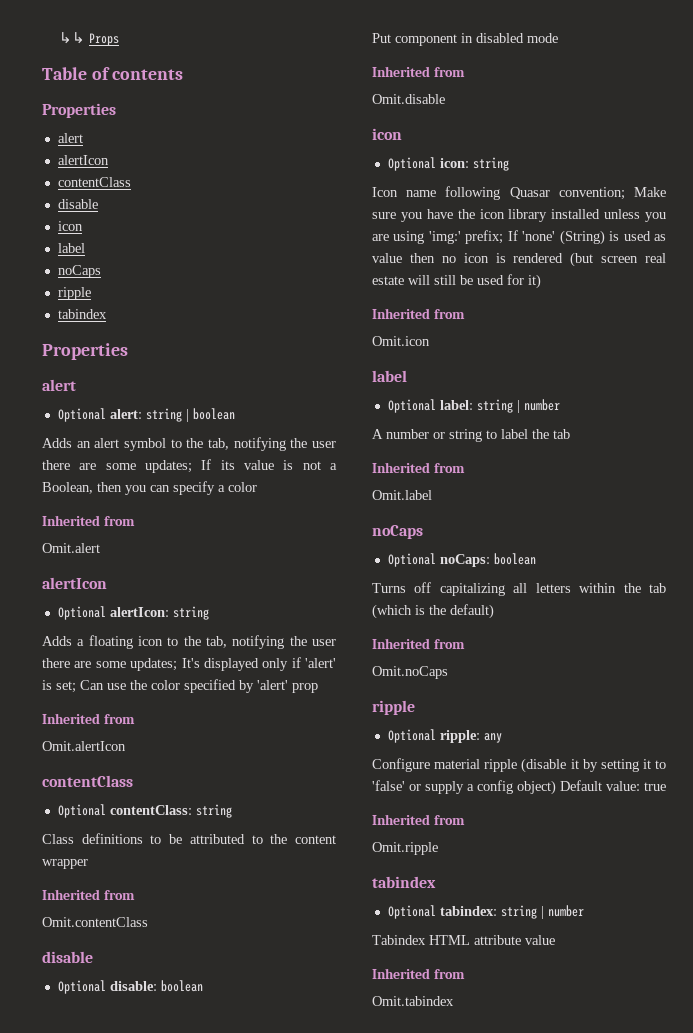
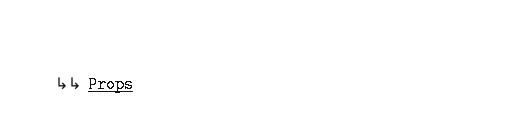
[42,67,184,80] [42,103,116,118] [57,133,83,143] [57,155,109,165] [57,177,131,187] [57,199,98,209] [57,221,83,231] [57,243,85,253] [57,265,101,278] [57,287,91,300] [57,309,107,319] [42,343,128,360] [42,379,76,391] [57,408,235,422] [42,437,336,451] [42,459,337,473] [42,481,257,495] [42,515,135,526] [42,543,100,553] [42,577,107,589] [57,606,209,620] [42,635,336,649] [42,657,336,671] [42,679,318,693] [42,713,135,724] [42,741,126,751] [42,775,133,787] [57,804,232,818] [42,833,336,844] [42,859,88,869] [42,889,135,900] [42,917,148,927] [42,951,93,963] [57,980,203,994] [372,33,558,46] [372,66,465,77] [372,94,445,104] [372,128,402,140] [387,157,509,171] [372,186,666,200] [372,209,666,222] [372,230,666,245] [372,252,666,267] [372,274,541,289] [372,308,465,319] [372,336,430,346] [372,370,407,382] [387,399,560,413] [372,429,570,442] [372,462,465,473] [372,490,432,500] [372,525,423,539] [387,553,536,567] [372,582,666,596] [372,604,494,619] [372,638,465,649] [372,666,448,679] [372,700,415,715] [387,729,502,743] [372,758,666,773] [372,780,666,795] [372,814,465,825] [372,842,438,855] [372,876,436,888] [387,905,584,919] [372,935,555,945] [372,968,465,979] [372,996,454,1006] // Table of contents // Properties // alert // alertIcon // contentClass // disable // icon // label // noCaps // ripple // tabindex // Properties // alert // Optional alert: string | boolean // Adds an alert symbol to the tab, notifying the user there are some updates; If its value is not a Boolean, then you can specify a color // Inherited from // Omit.alert // alertIcon // Optional alertIcon: string // Adds a floating icon to the tab, notifying the user there are some updates; It's displayed only if 'alert' is set; Can use the color specified by 'alert' prop // Inherited from // Omit.alertIcon // contentClass // Optional contentClass: string // Class definitions to be attributed to the content wrapper // Inherited from // Omit.contentClass // disable // Optional disable: boolean // Put component in disabled mode // Inherited from // Omit.disable // icon // Optional icon: string // Icon name following Quasar convention; Make sure you have the icon library installed unless you are using 'img:' prefix; If 'none' (String) is used as value then no icon is rendered (but screen real estate will still be used for it) // Inherited from // Omit.icon // label // Optional label: string | number // A number or string to label the tab // Inherited from // Omit.label // noCaps // Optional noCaps: boolean // Turns off capitalizing all letters within the tab (which is the default) // Inherited from // Omit.noCaps // ripple // Optional ripple: any // Configure material ripple (disable it by setting it to 'false' or supply a config object) Default value: true // Inherited from // Omit.ripple // tabindex // Optional tabindex: string | number // Tabindex HTML attribute value // Inherited from // Omit.tabindex -> (134, 84) none

